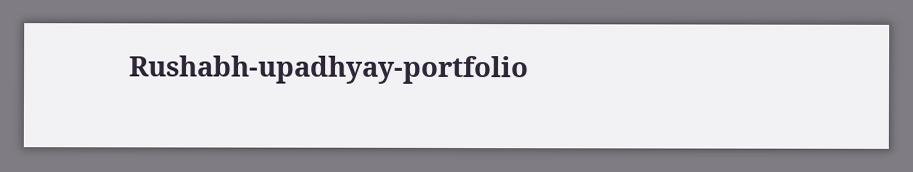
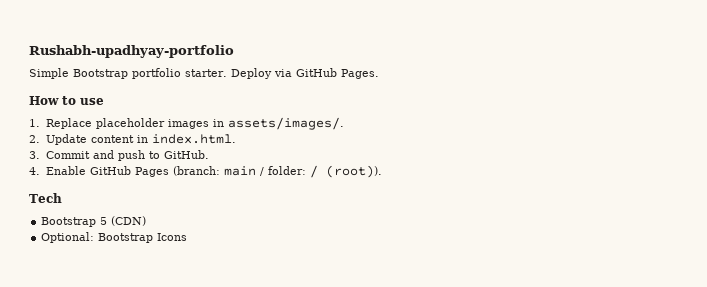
(529, 70) none -> [29,68,379,79] [29,96,104,105] [29,117,344,130] [29,134,236,145] [29,150,209,161] [29,165,382,178] [29,193,62,203] [41,216,147,227] [41,232,188,243] // Simple Bootstrap portfolio starter. Deploy via GitHub Pages. // How to use // 1. Replace placeholder images in assets/images/. // 2. Update content in index.html. // 3. Commit and push to GitHub. // 4. Enable GitHub Pages (branch: main / folder: / (root)). // Tech // Bootstrap 5 (CDN) // Optional: Bootstrap Icons

